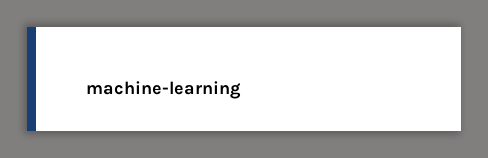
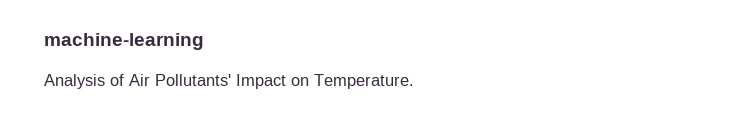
(241, 90) none -> [44,74,414,89] // Analysis of Air Pollutants' Impact on Temperature.

